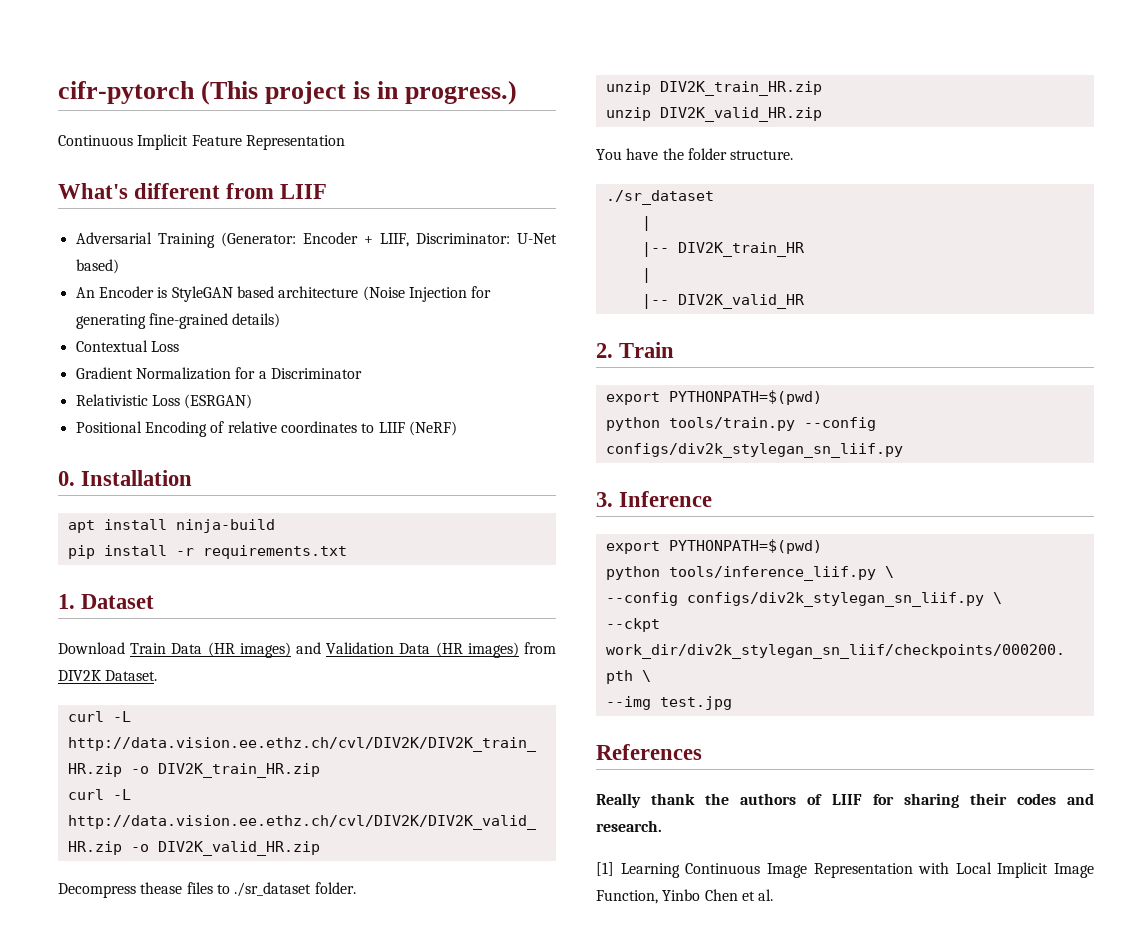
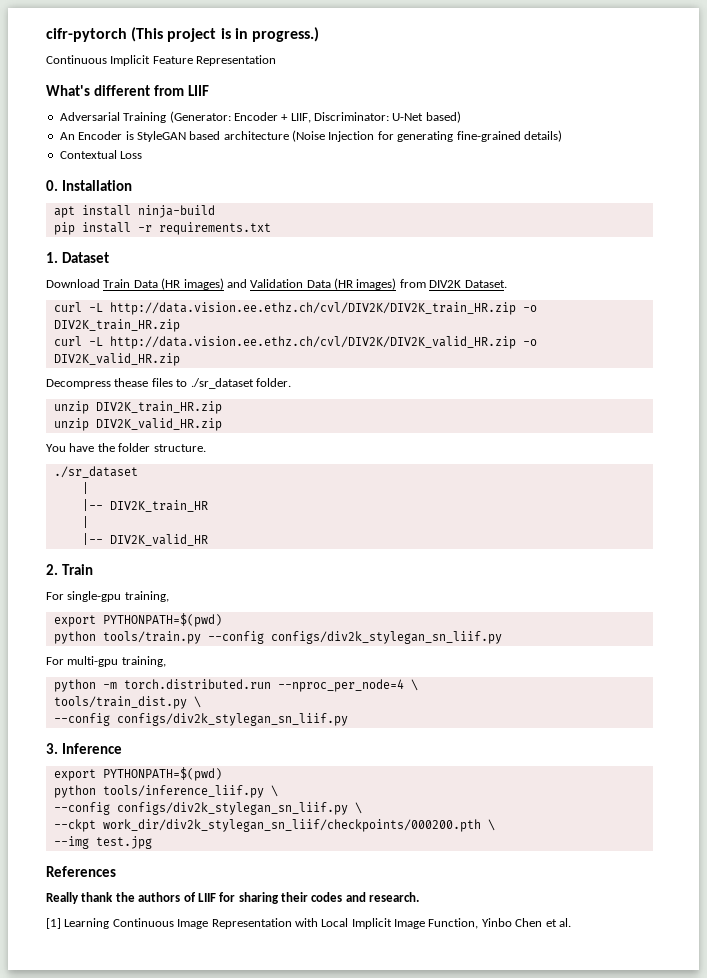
[75,367,362,380] [75,394,253,409] [75,421,457,437] // Gradient Normalization for a Discriminator // Relativistic Loss (ESRGAN) // Positional Encoding of relative coordinates to LIIF (NeRF) -> (143, 155) none
(675, 350) none -> [46,591,169,602] // For single-gpu training,
(903, 450) none -> [46,656,166,667] [53,679,418,692] [53,696,201,709] [53,713,348,726] // For multi-gpu training, // python -m torch.distributed.run --nproc_per_node=4 \ // tools/train_dist.py \ // --config configs/div2k_stylegan_sn_liif.py

